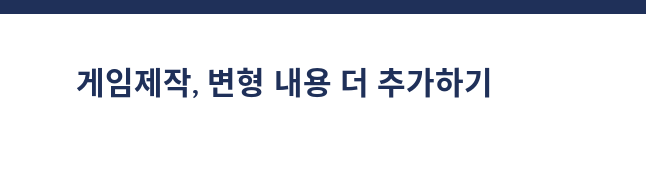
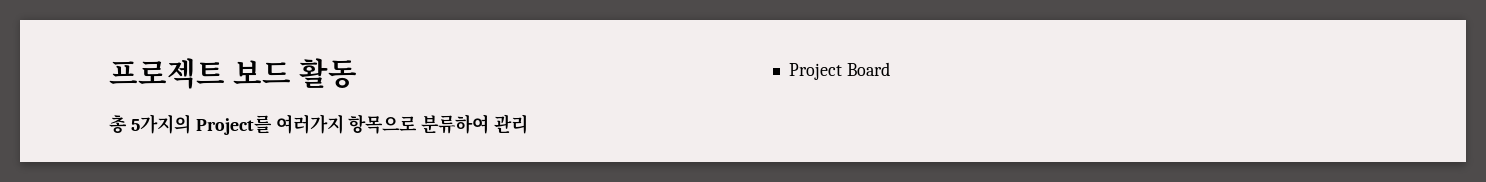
[76,67,494,99] 게임제작, 변형 내용 더 추가하기 -> [109,58,357,89] [109,114,529,135] [788,62,890,80] 프로젝트 보드 활동 // 총 5가지의 Project를 여러가지 항목으로 분류하여 관리 // Project Board

